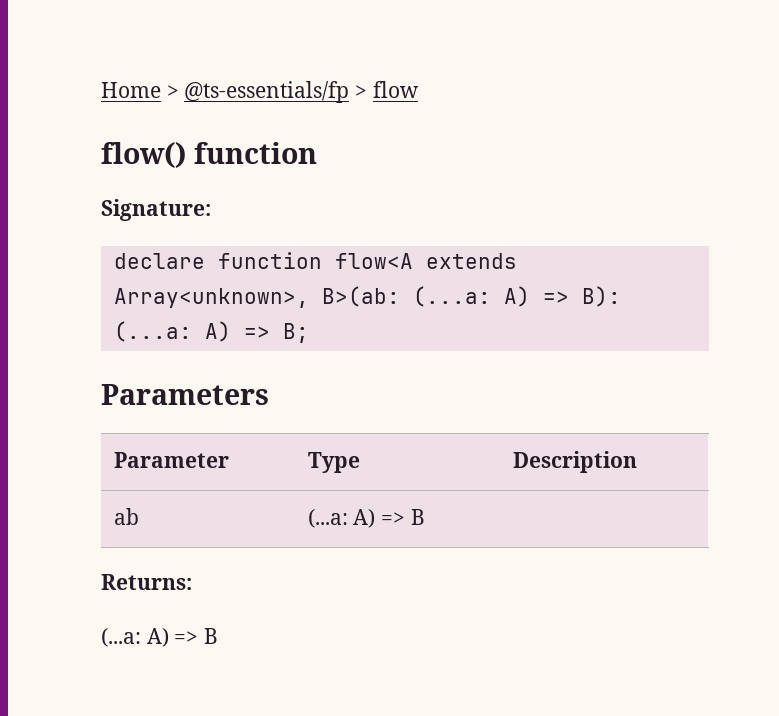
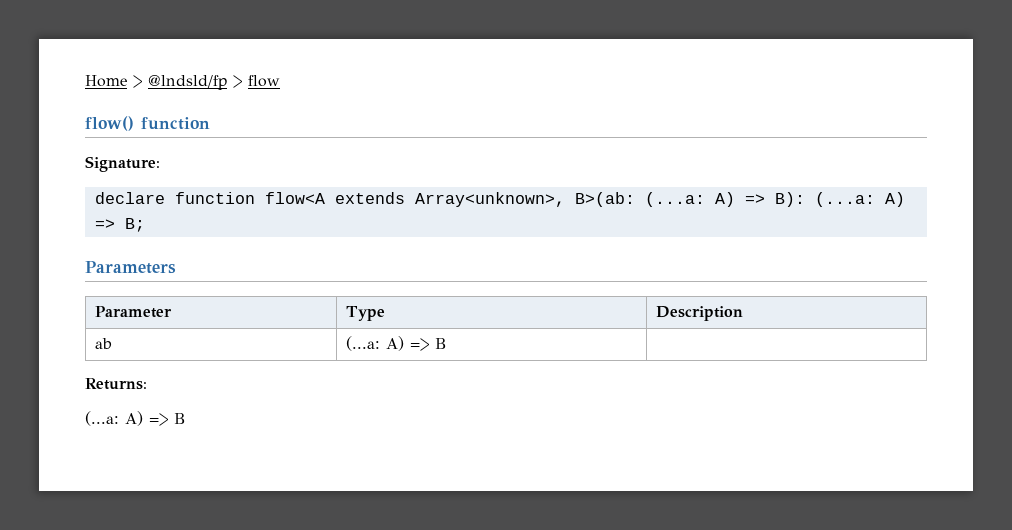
[184,81,350,103] @ts-essentials/fp -> [148,75,227,90] @lndsld/fp

